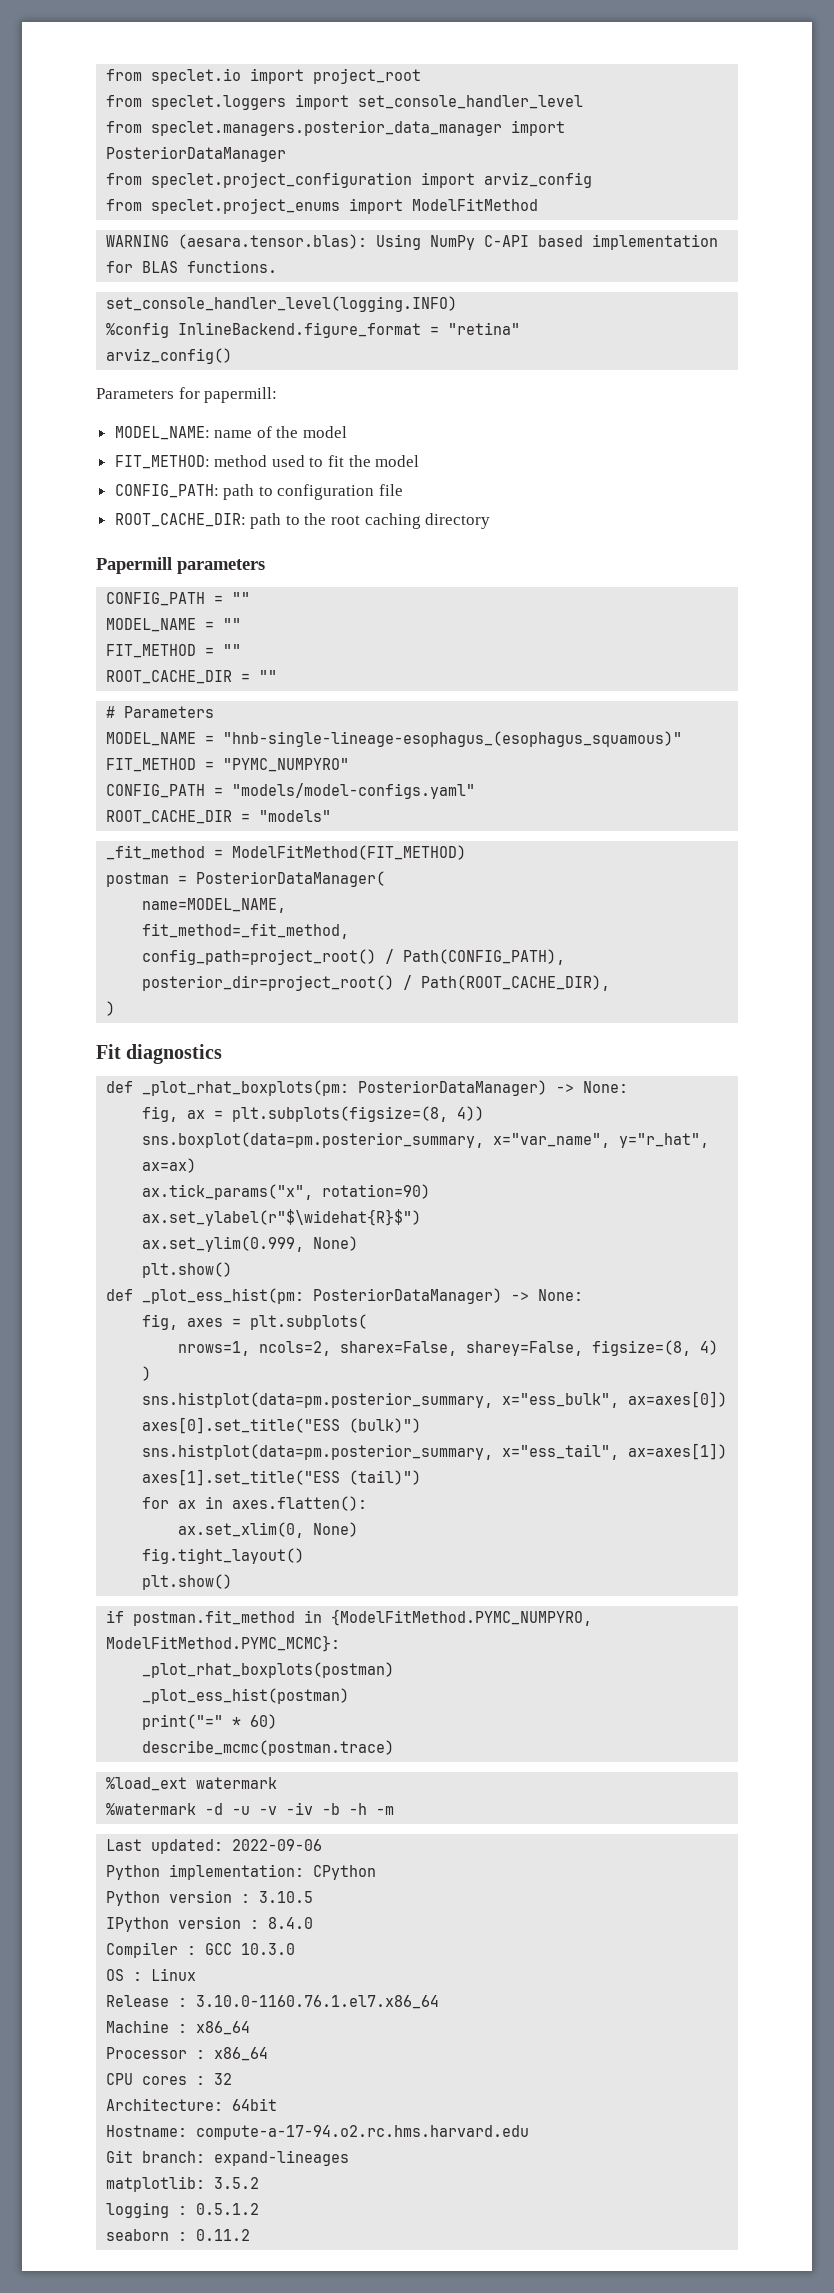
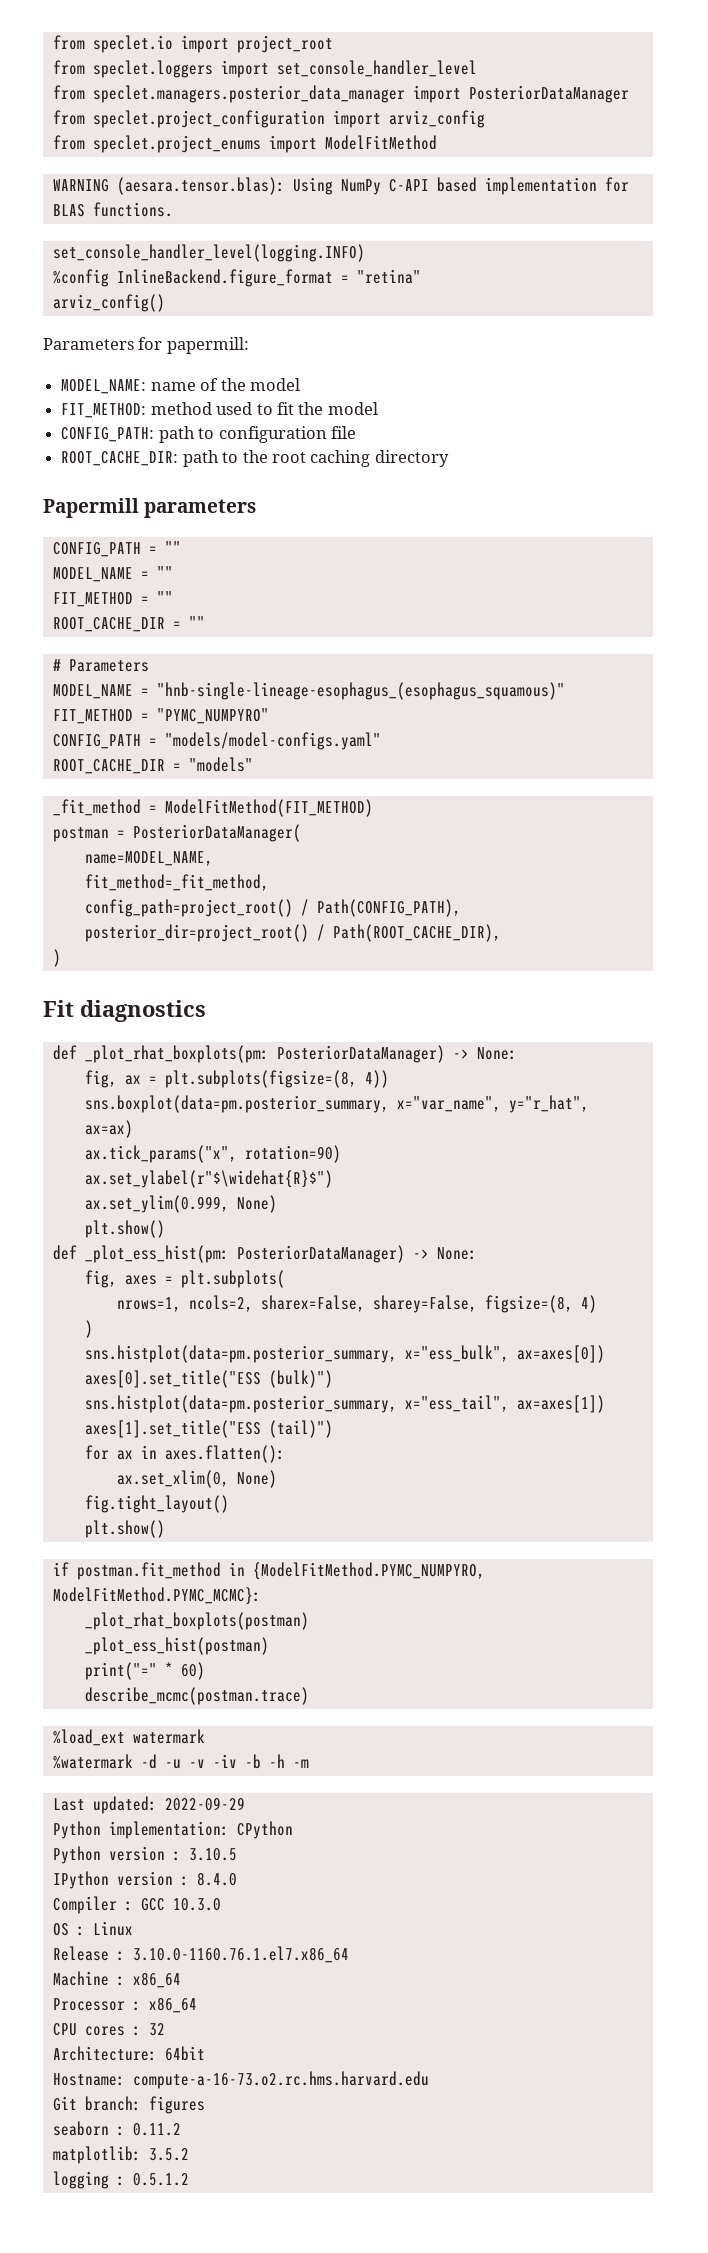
[232,1839,323,1851] 2022-09-06 -> [164,1797,245,1811] 2022-09-29
[196,2125,530,2140] compute-a-17-94.o2.rc.hms.harvard.edu -> [132,2071,429,2089] compute-a-16-73.o2.rc.hms.harvard.edu
[214,2150,350,2166] expand-lineages -> [148,2096,205,2114] [52,2121,181,2136] figures // seaborn : 0.11.2
[106,2229,251,2241] // seaborn : 0.11.2 -> (189, 2179) none

